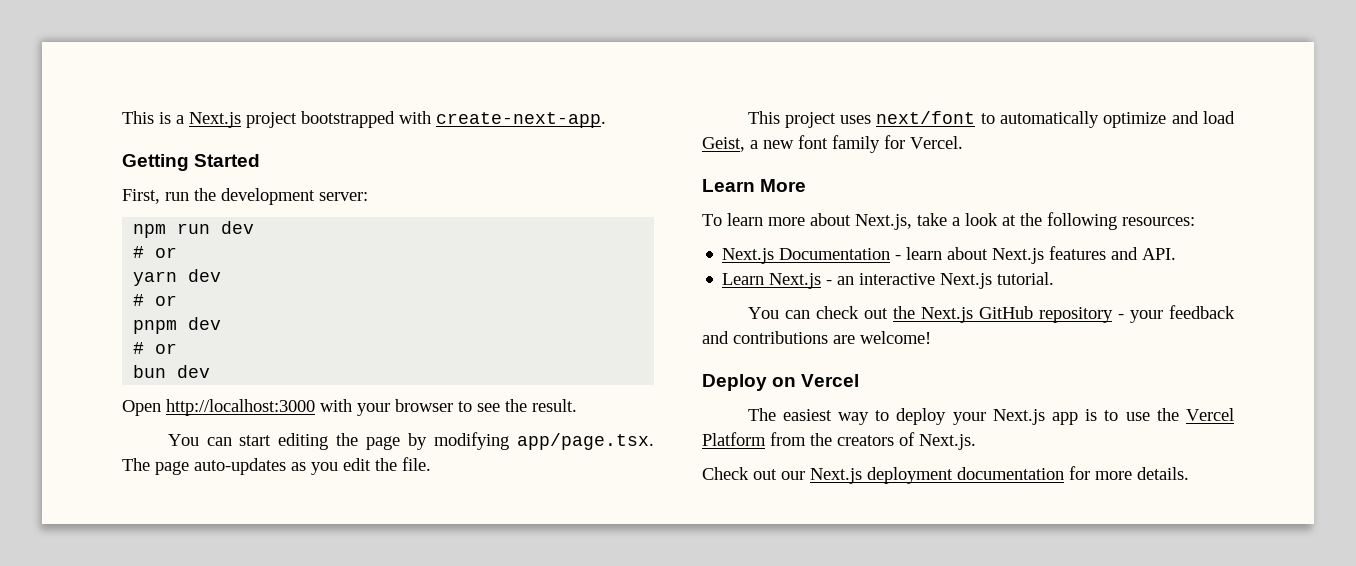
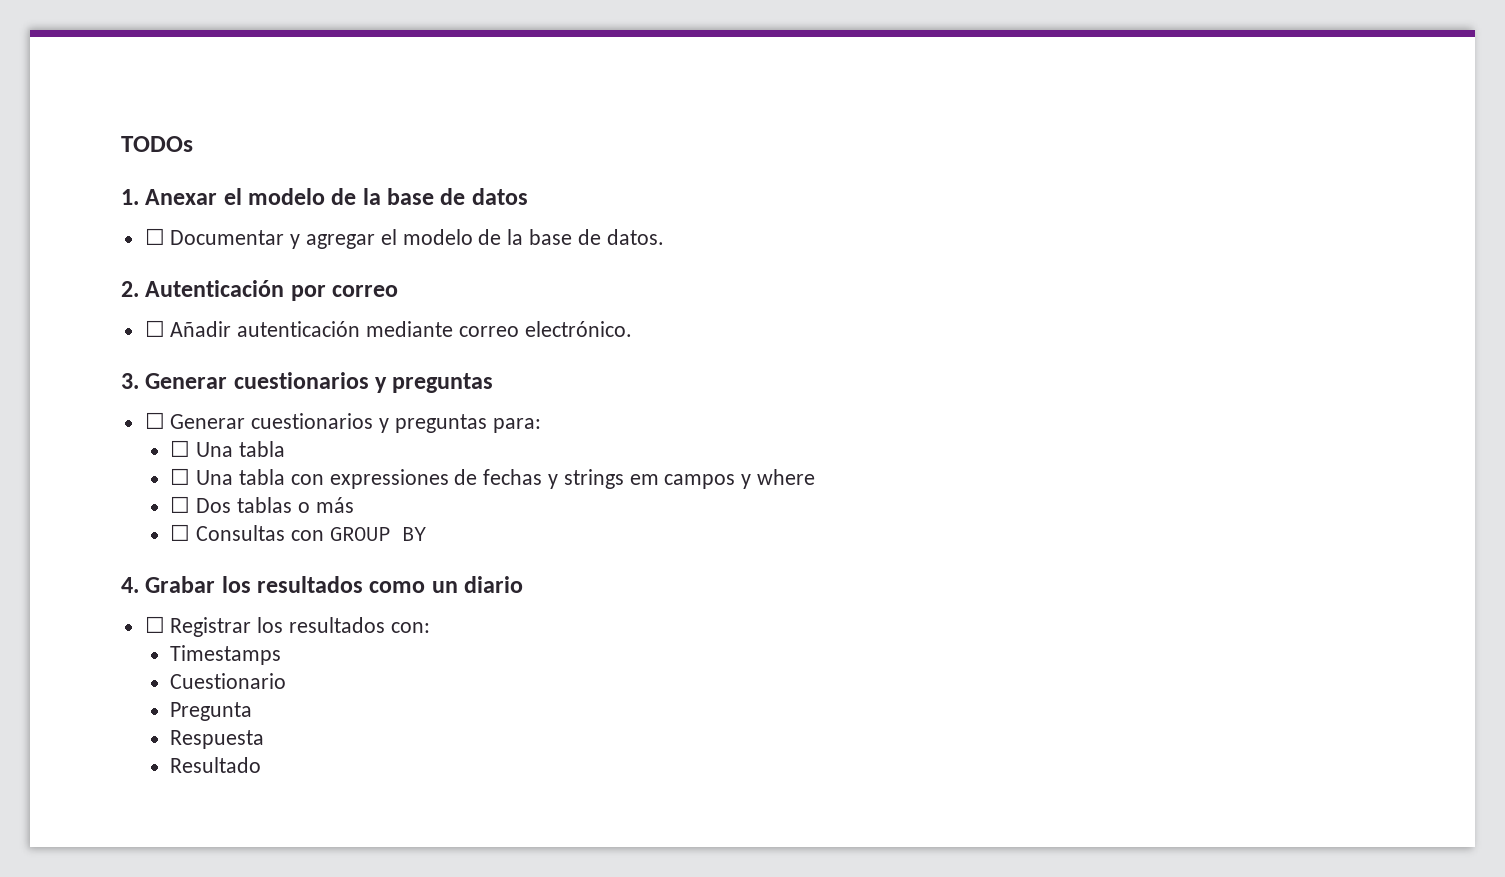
[122,111,606,128] [122,154,261,171] [122,188,368,205] [133,221,255,238] [133,246,178,258] [133,269,222,286] [133,294,178,306] [133,317,222,334] [133,342,178,354] [133,365,211,378] [122,399,577,416] [167,432,654,450] [122,457,431,475] [747,111,1235,128] [702,135,963,153] [702,179,807,192] [702,212,1195,230] [722,246,1177,264] [722,272,1055,289] [747,305,1235,323] [702,331,931,344] [702,374,860,391] [747,408,1234,425] [702,432,976,450] [702,466,1189,484] This is a Next.js project bootstrapped with create-next-app. // Getting Started // First, run the development server: // npm run dev // # or // yarn dev // # or // pnpm dev // # or // bun dev // Open http://localhost:3000 with your browser to see the result. // You can start editing the page by modifying app/page.tsx. The page auto-updates as you edit the file. // This project uses next/font to automatically optimize and load Geist, a new font family for Vercel. // Learn More // To learn more about Next.js, take a look at the following resources: // Next.js Documentation - learn about Next.js features and API. // Learn Next.js - an interactive Next.js tutorial. // You can check out the Next.js GitHub repository - your feedback and contributions are welcome! // Deploy on Vercel // The easiest way to deploy your Next.js app is to use the Vercel Platform from the creators of Next.js. // Check out our Next.js deployment documentation for more details. -> [121,136,193,152] [121,188,528,205] [144,228,664,249] [121,280,399,301] [144,320,632,337] [121,372,494,393] [144,412,541,433] [170,440,285,457] [170,468,815,489] [170,496,354,513] [170,524,426,541] [121,576,524,593] [144,616,430,637] [170,645,282,665] [170,673,287,689] [170,702,253,721] [170,730,265,749] [170,757,262,773] TODOs // 1. Anexar el modelo de la base de datos // ☐ Documentar y agregar el modelo de la base de datos. // 2. Autenticación por correo // ☐ Añadir autenticación mediante correo electrónico. // 3. Generar cuestionarios y preguntas // ☐ Generar cuestionarios y preguntas para: // ☐ Una tabla // ☐ Una tabla con expressiones de fechas y strings em campos y where // ☐ Dos tablas o más // ☐ Consultas con GROUP BY // 4. Grabar los resultados como un diario // ☐ Registrar los resultados con: // Timestamps // Cuestionario // Pregunta // Respuesta // Resultado

